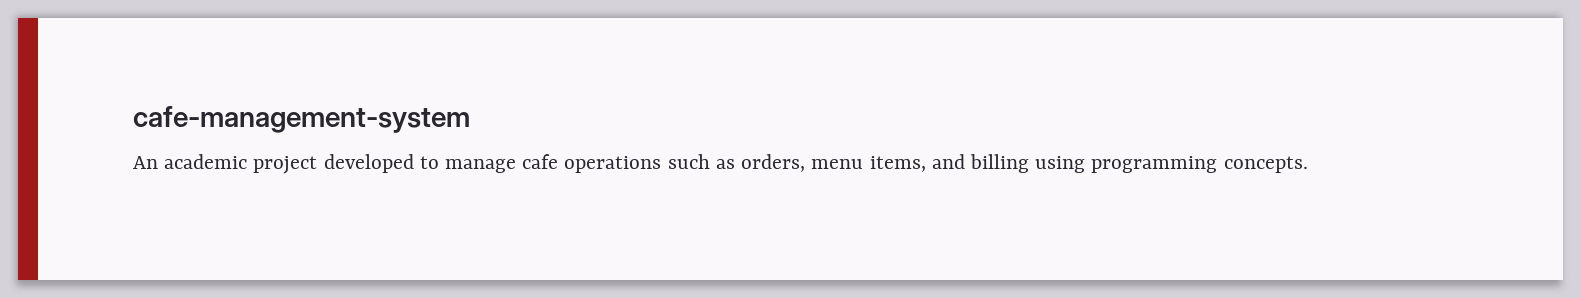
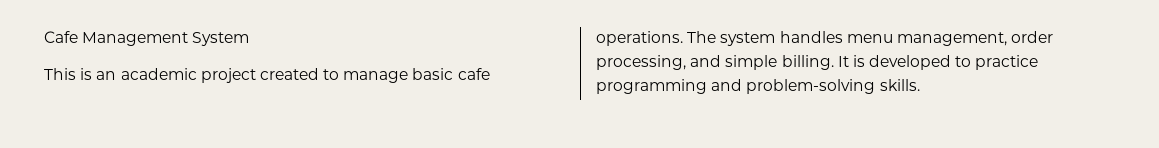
[133,106,470,133] [133,154,1308,174] cafe-management-system // An academic project developed to manage cafe operations such as orders, menu items, and billing using programming concepts. -> [44,31,250,46] [44,68,490,83] [596,31,1054,46] [596,55,1039,70] [596,79,920,94] Cafe Management System // This is an academic project created to manage basic cafe operations. The system handles menu management, order processing, and simple billing. It is developed to practice programming and problem-solving skills.

